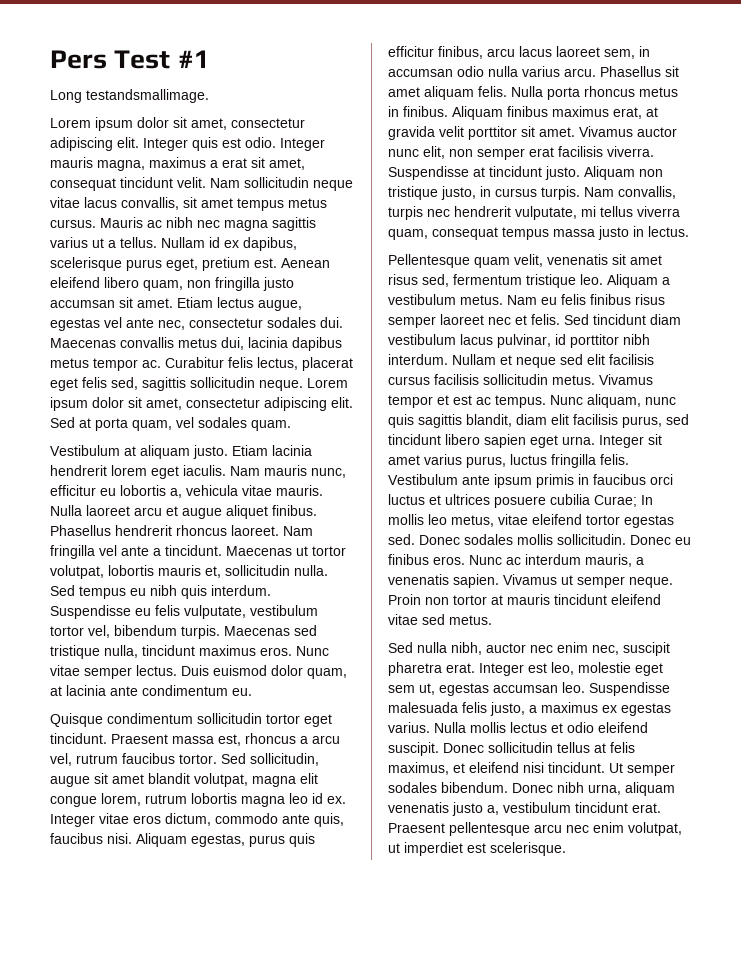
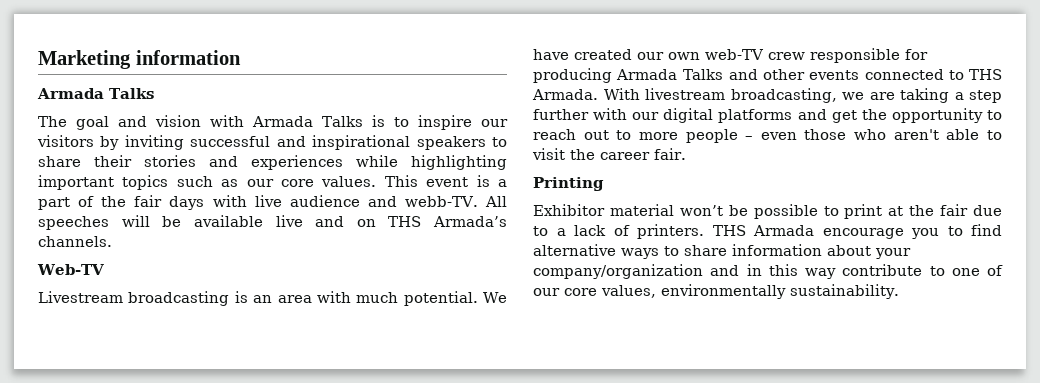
[50,50,210,69] [50,89,209,103] [50,117,305,131] [50,137,325,151] [50,157,305,171] [50,177,353,191] [50,197,327,211] [50,217,316,231] [50,237,297,251] [50,257,330,271] [50,277,294,291] [50,297,302,311] [50,317,343,331] [50,337,342,351] [50,357,353,371] [50,377,348,391] [50,397,353,411] [50,417,291,431] [50,445,312,459] [50,465,346,479] [50,485,323,498] [50,505,317,519] [50,525,313,536] [50,545,346,559] [50,565,328,579] [50,585,271,599] [50,605,318,619] [50,625,317,639] [50,645,329,659] [50,665,347,679] [50,685,252,696] [50,713,332,727] [50,733,340,746] [50,753,319,766] [50,773,318,787] [50,793,346,807] [50,813,344,827] [50,833,315,847] [388,46,650,59] [388,66,679,77] [388,86,678,100] [388,106,658,120] [388,126,677,140] [388,146,654,160] [388,166,663,180] [388,186,676,200] [388,206,680,220] [388,226,689,240] [388,254,662,268] [388,274,670,288] [388,294,665,305] [388,314,681,328] [388,334,650,348] [388,354,654,368] [388,374,653,385] [388,394,676,408] [388,414,689,428] [388,434,662,448] [388,454,629,468] [388,474,673,488] [388,494,653,508] [388,514,674,528] [388,534,691,545] [388,554,644,567] [388,574,673,588] [388,594,661,605] [388,614,492,625] [388,642,670,656] [388,662,663,676] [388,682,670,696] [388,702,671,716] [388,722,648,733] [388,742,635,756] [388,762,675,776] [388,782,675,796] [388,802,661,816] [388,822,682,836] [388,842,566,856] Pers Test #1 // Long testandsmallimage. // Lorem ipsum dolor sit amet, consectetur adipiscing elit. Integer quis est odio. Integer mauris magna, maximus a erat sit amet, consequat tincidunt velit. Nam sollicitudin neque vitae lacus convallis, sit amet tempus metus cursus. Mauris ac nibh nec magna sagittis varius ut a tellus. Nullam id ex dapibus, scelerisque purus eget, pretium est. Aenean eleifend libero quam, non fringilla justo accumsan sit amet. Etiam lectus augue, egestas vel ante nec, consectetur sodales dui. Maecenas convallis metus dui, lacinia dapibus metus tempor ac. Curabitur felis lectus, placerat eget felis sed, sagittis sollicitudin neque. Lorem ipsum dolor sit amet, consectetur adipiscing elit. Sed at porta quam, vel sodales quam. // Vestibulum at aliquam justo. Etiam lacinia hendrerit lorem eget iaculis. Nam mauris nunc, efficitur eu lobortis a, vehicula vitae mauris. Nulla laoreet arcu et augue aliquet finibus. Phasellus hendrerit rhoncus laoreet. Nam fringilla vel ante a tincidunt. Maecenas ut tortor volutpat, lobortis mauris et, sollicitudin nulla. Sed tempus eu nibh quis interdum. Suspendisse eu felis vulputate, vestibulum tortor vel, bibendum turpis. Maecenas sed tristique nulla, tincidunt maximus eros. Nunc vitae semper lectus. Duis euismod dolor quam, at lacinia ante condimentum eu. // Quisque condimentum sollicitudin tortor eget tincidunt. Praesent massa est, rhoncus a arcu vel, rutrum faucibus tortor. Sed sollicitudin, augue sit amet blandit volutpat, magna elit congue lorem, rutrum lobortis magna leo id ex. Integer vitae eros dictum, commodo ante quis, faucibus nisi. Aliquam egestas, purus quis efficitur finibus, arcu lacus laoreet sem, in accumsan odio nulla varius arcu. Phasellus sit amet aliquam felis. Nulla porta rhoncus metus in finibus. Aliquam finibus maximus erat, at gravida velit porttitor sit amet. Vivamus auctor nunc elit, non semper erat facilisis viverra. Suspendisse at tincidunt justo. Aliquam non tristique justo, in cursus turpis. Nam convallis, turpis nec hendrerit vulputate, mi tellus viverra quam, consequat tempus massa justo in lectus. // Pellentesque quam velit, venenatis sit amet risus sed, fermentum tristique leo. Aliquam a vestibulum metus. Nam eu felis finibus risus semper laoreet nec et felis. Sed tincidunt diam vestibulum lacus pulvinar, id porttitor nibh interdum. Nullam et neque sed elit facilisis cursus facilisis sollicitudin metus. Vivamus tempor et est ac tempus. Nunc aliquam, nunc quis sagittis blandit, diam elit facilisis purus, sed tincidunt libero sapien eget urna. Integer sit amet varius purus, luctus fringilla felis. Vestibulum ante ipsum primis in faucibus orci luctus et ultrices posuere cubilia Curae; In mollis leo metus, vitae eleifend tortor egestas sed. Donec sodales mollis sollicitudin. Donec eu finibus eros. Nunc ac interdum mauris, a venenatis sapien. Vivamus ut semper neque. Proin non tortor at mauris tincidunt eleifend vitae sed metus. // Sed nulla nibh, auctor nec enim nec, suscipit pharetra erat. Integer est leo, molestie eget sem ut, egestas accumsan leo. Suspendisse malesuada felis justo, a maximus ex egestas varius. Nulla mollis lectus et odio eleifend suscipit. Donec sollicitudin tellus at felis maximus, et eleifend nisi tincidunt. Ut semper sodales bibendum. Donec nibh urna, aliquam venenatis justo a, vestibulum tincidunt erat. Praesent pellentesque arcu nec enim volutpat, ut imperdiet est scelerisque. -> [38,50,241,69] [37,88,154,99] [38,115,508,130] [37,135,507,150] [38,155,507,170] [38,175,507,190] [38,195,507,210] [38,215,507,230] [38,236,112,247] [37,264,104,275] [38,291,508,306] [533,48,928,63] [533,68,1002,83] [532,88,1002,103] [533,108,1002,123] [533,129,1002,143] [532,148,686,160] [533,177,604,191] [533,204,1002,219] [533,224,1002,239] [533,244,911,259] [533,264,1003,279] [533,284,899,299] Marketing information // Armada Talks // The goal and vision with Armada Talks is to inspire our visitors by inviting successful and inspirational speakers to share their stories and experiences while highlighting important topics such as our core values. This event is a part of the fair days with live audience and webb-TV. All speeches will be available live and on THS Armada’s channels. // Web-TV // Livestream broadcasting is an area with much potential. We have created our own web-TV crew responsible for producing Armada Talks and other events connected to THS Armada. With livestream broadcasting, we are taking a step further with our digital platforms and get the opportunity to reach out to more people – even those who aren't able to visit the career fair. // Printing // Exhibitor material won’t be possible to print at the fair due to a lack of printers. THS Armada encourage you to find alternative ways to share information about your company/organization and in this way contribute to one of our core values, environmentally sustainability.

